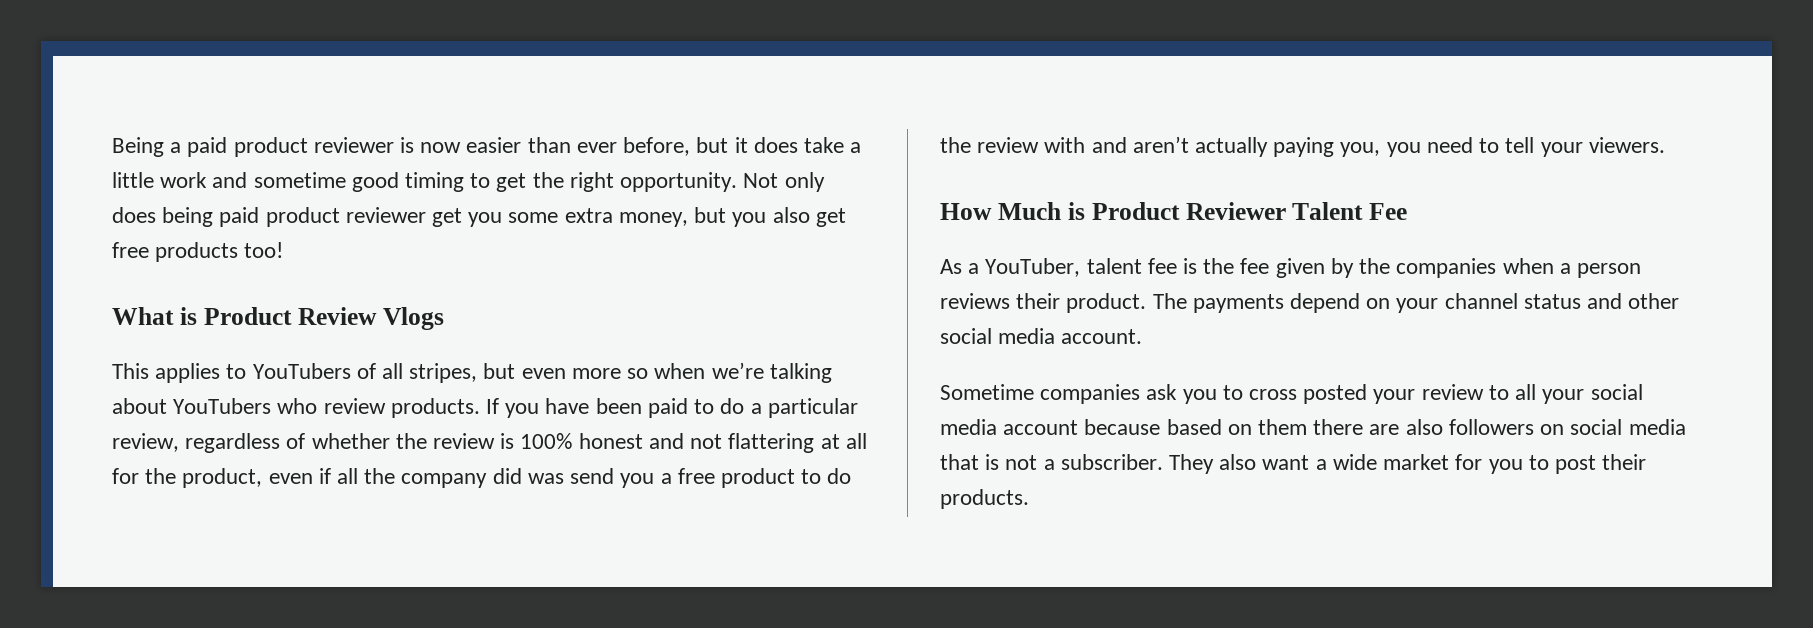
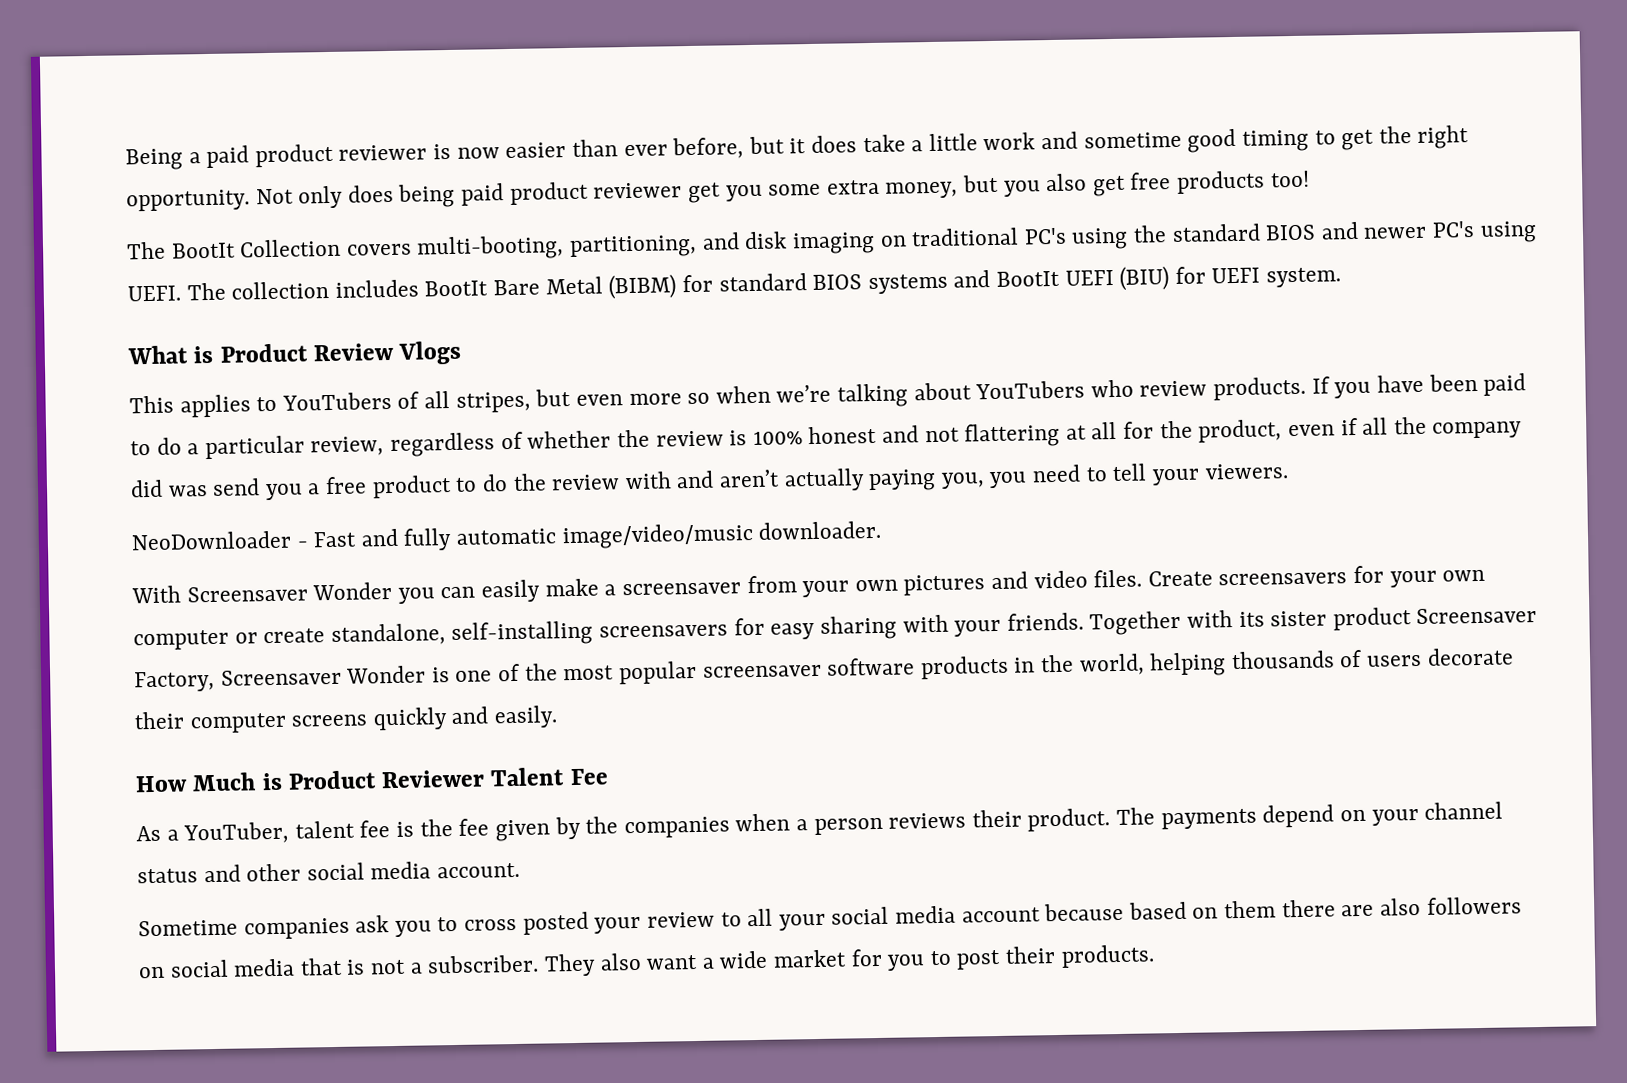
(284, 250) none -> [126,220,1537,261] [127,266,1342,302] // The BootIt Collection covers multi-booting, partitioning, and disk imaging on traditional PC's using the standard BIOS and newer PC's using UEFI. The collection includes BootIt Bare Metal (BIBM) for standard BIOS systems and BootIt UEFI (BIU) for UEFI system.
(1665, 145) none -> [131,520,882,551] [131,565,1486,604] [133,607,1538,651] [134,647,1514,693] [134,705,559,734] // NeoDownloader - Fast and fully automatic image/video/music downloader. // With Screensaver Wonder you can easily make a screensaver from your own pictures and video files. Create screensavers for your own computer or create standalone, self-installing screensavers for easy sharing with your friends. Together with its sister product Screensaver Factory, Screensaver Wonder is one of the most popular screensaver software products in the world, helping thousands of users decorate their computer screens quickly and easily.

